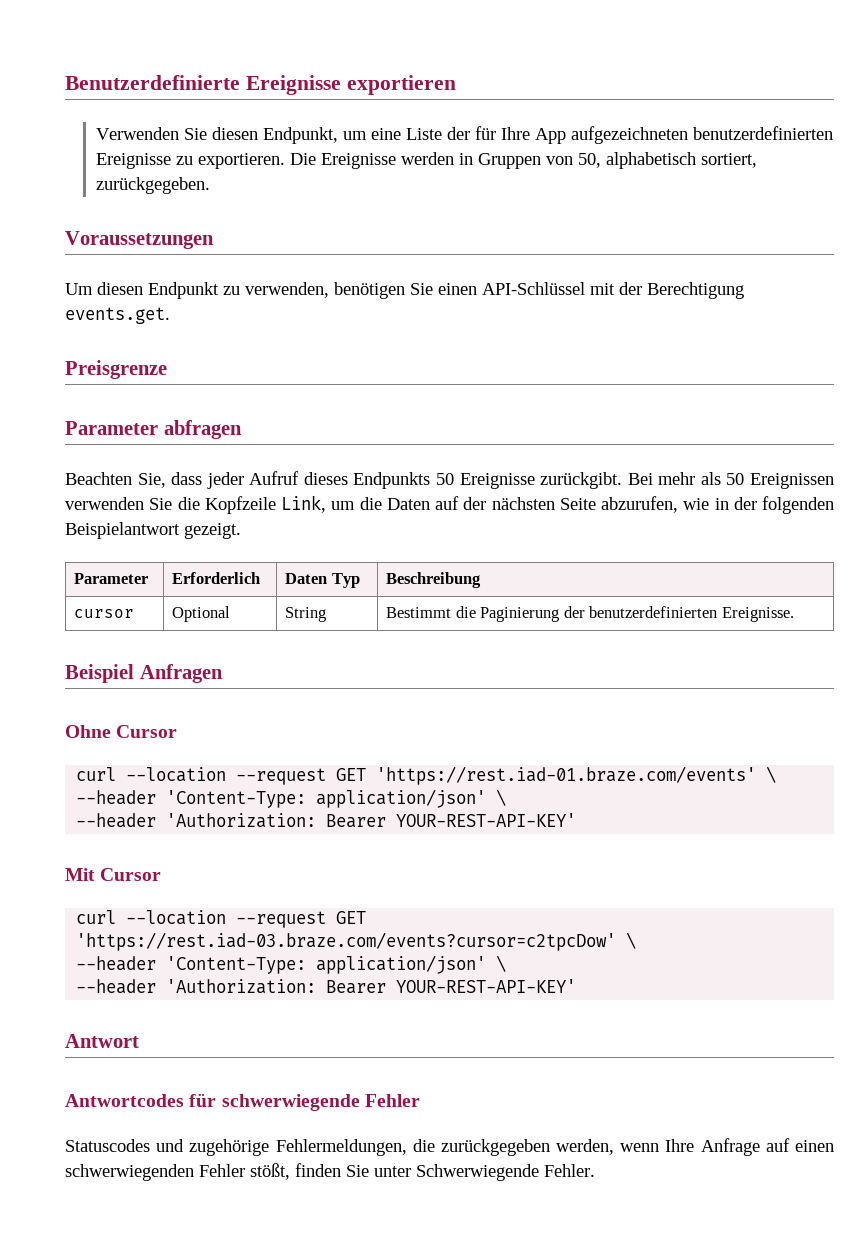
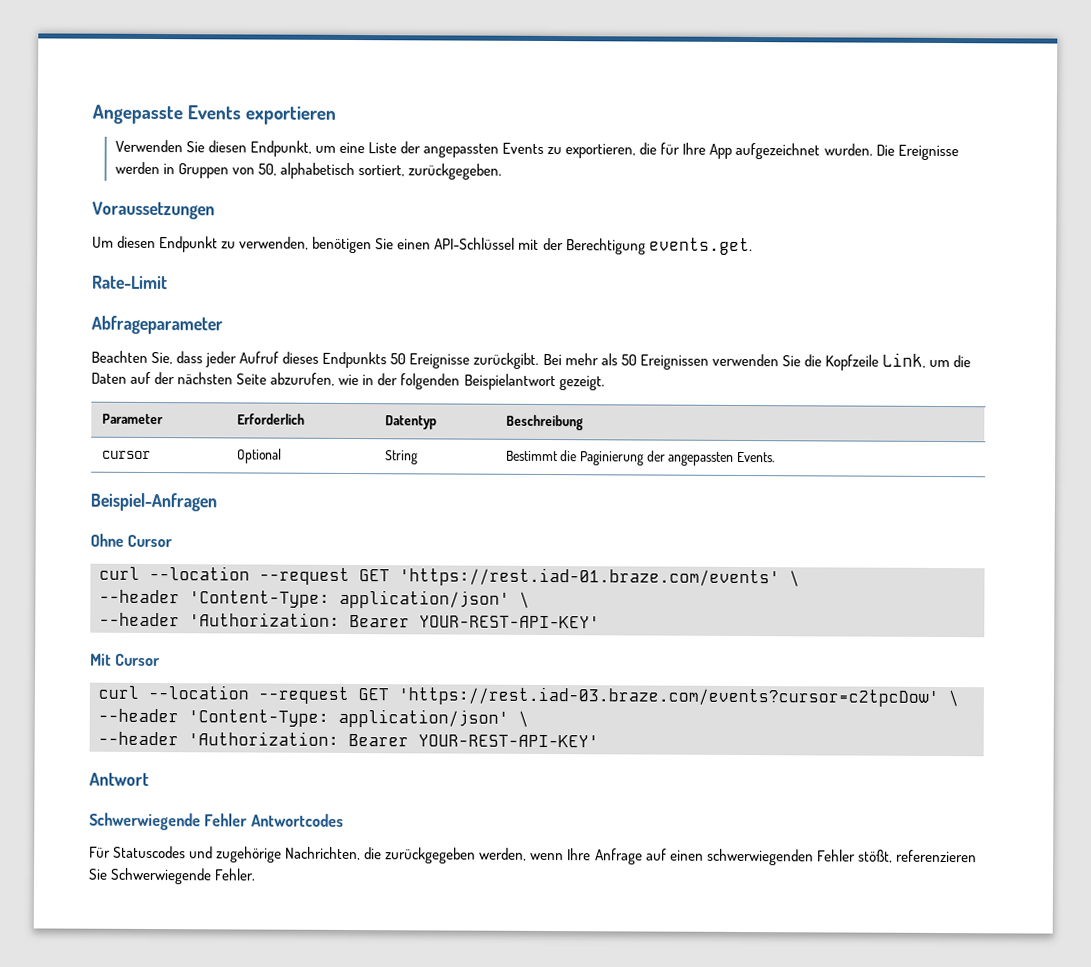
[65,75,341,95] Benutzerdefinierte Ereignisse -> [92,104,242,125] Angepasste Events
[475,126,834,144] [96,153,286,169] für Ihre App aufgezeichneten benutzerdefinierten Ereignisse zu exportieren. -> [423,142,873,160] angepassten Events zu exportieren, die für Ihre App aufgezeichnet wurden.
[65,360,167,379] [65,420,242,439] Preisgrenze // Parameter abfragen -> [91,275,168,290] [91,315,223,335] Rate-Limit // Abfrageparameter
[285,573,360,588] Daten Typ -> [384,415,437,430] Datentyp
[589,606,794,622] [65,664,223,683] benutzerdefinierten Ereignisse. // Beispiel Anfragen -> [668,451,775,466] [90,492,217,512] angepassten Events. // Beispiel-Anfragen
(139, 1041) none -> [89,812,248,831] Schwerwiegende Fehler
[189,1093,420,1111] für schwerwiegende Fehler // -> [89,846,111,858] // Für
[275,1139,407,1156] Fehlermeldungen, -> [285,846,362,861] Nachrichten,
[295,1163,411,1177] finden Sie unter -> [895,849,977,863] [88,868,108,880] referenzieren Sie

